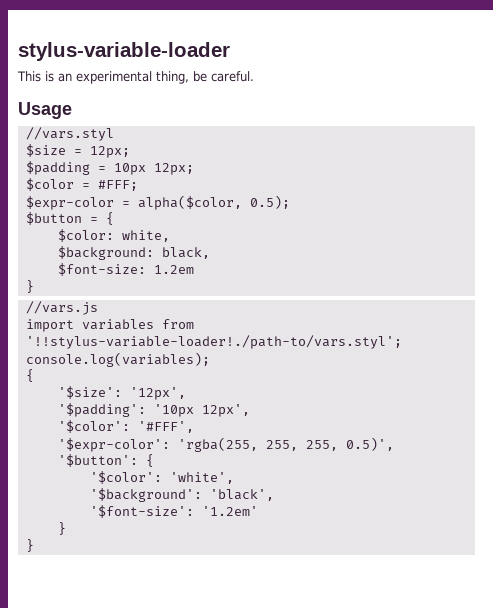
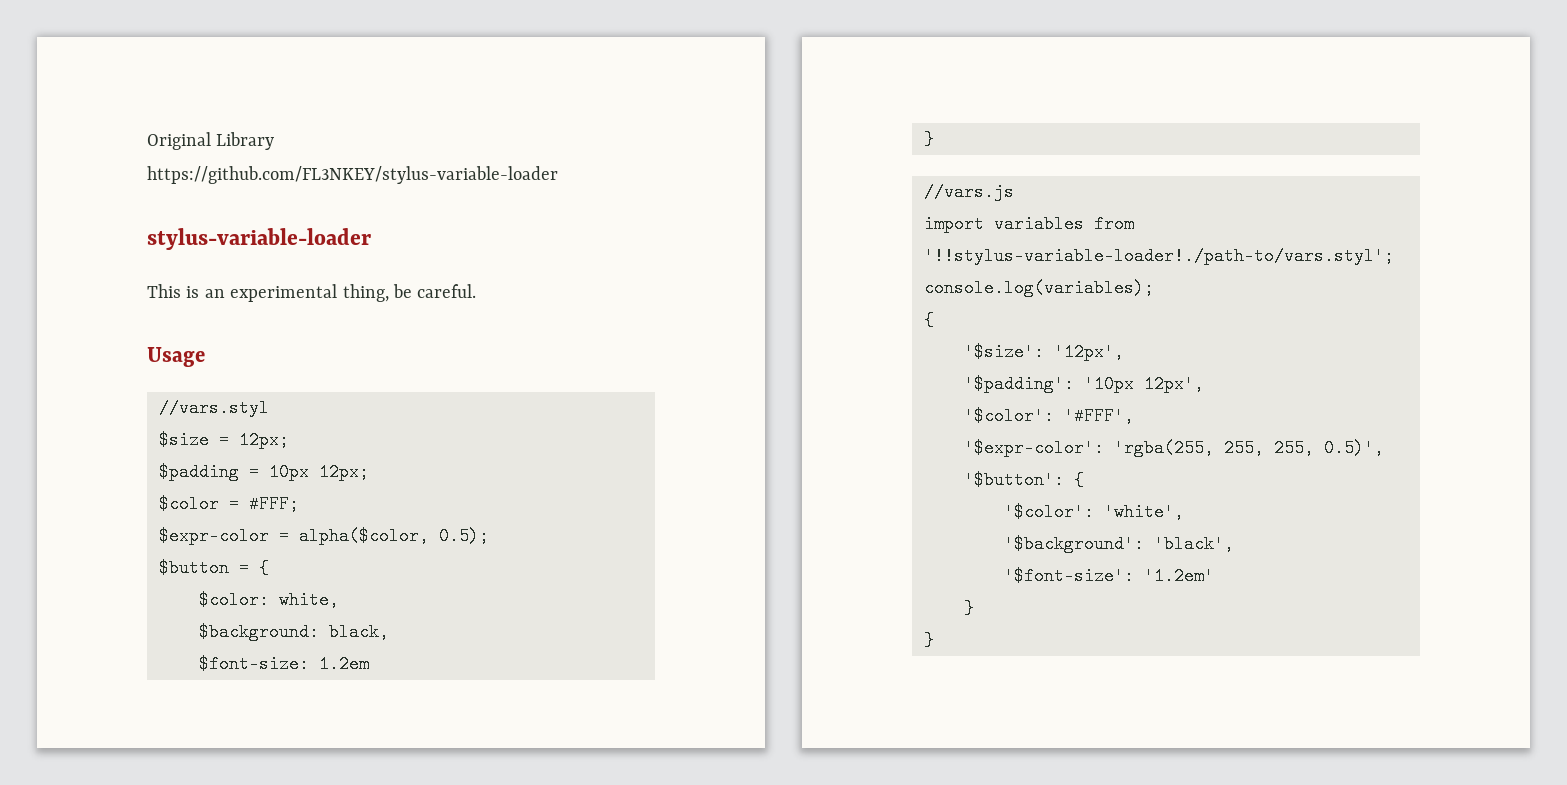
(18, 51) none -> [147,132,275,150] [147,166,558,184] Original Library https://github.com/FL3NKEY/stylus-variable-loader //

